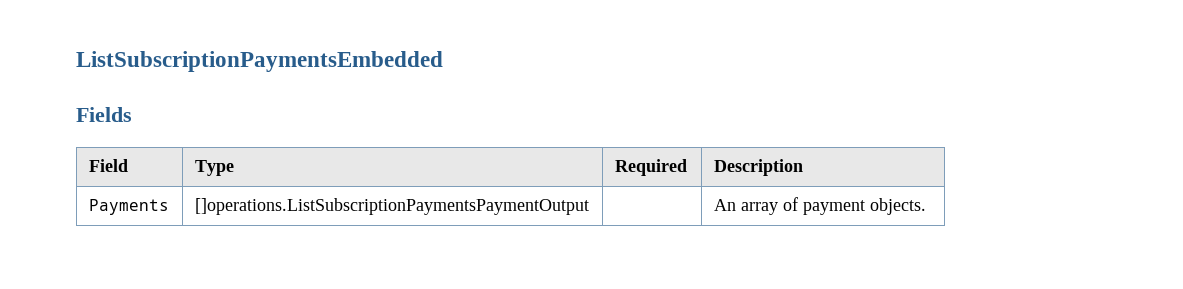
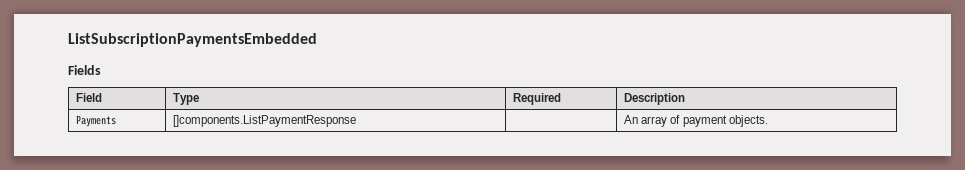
[194,198,589,215] []operations.ListSubscriptionPaymentsPaymentOutput -> [173,115,357,127] []components.ListPaymentResponse

